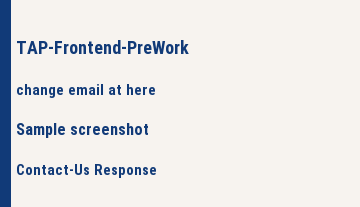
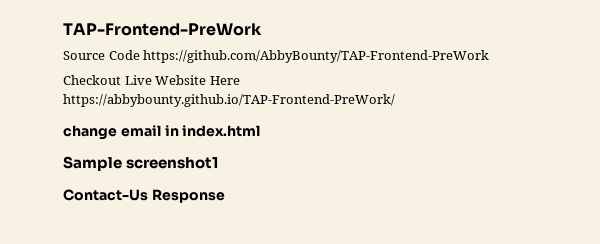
(189, 47) none -> [63,50,490,63] [63,75,240,85] [63,94,395,107] // Source Code https://github.com/AbbyBounty/TAP-Frontend-PreWork // Checkout Live Website Here https://abbybounty.github.io/TAP-Frontend-PreWork/
[107,84,156,95] at here -> [164,125,261,137] in index.html
[70,123,150,135] screenshot -> [126,157,219,169] screenshot1

